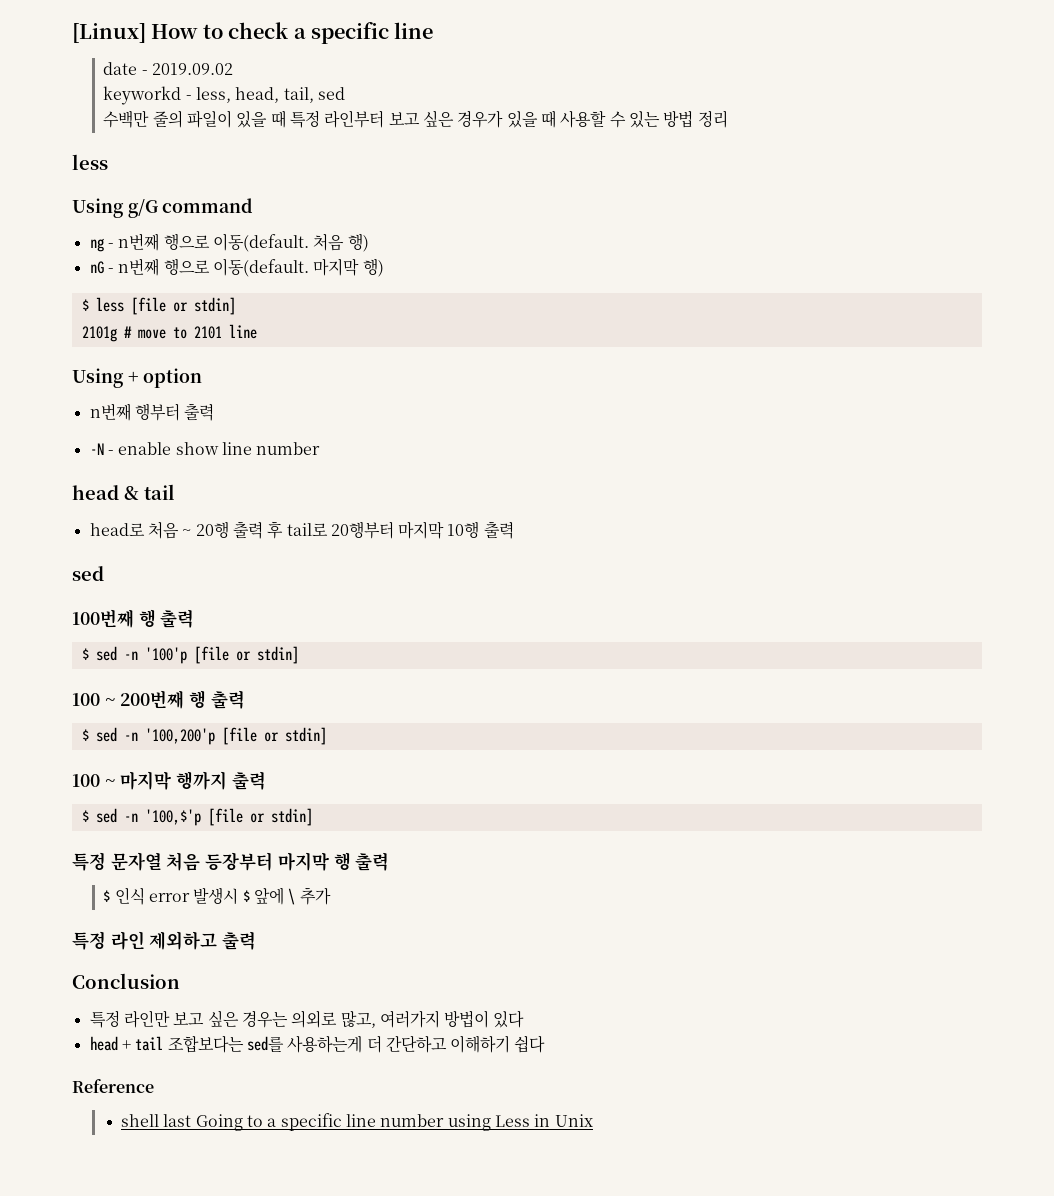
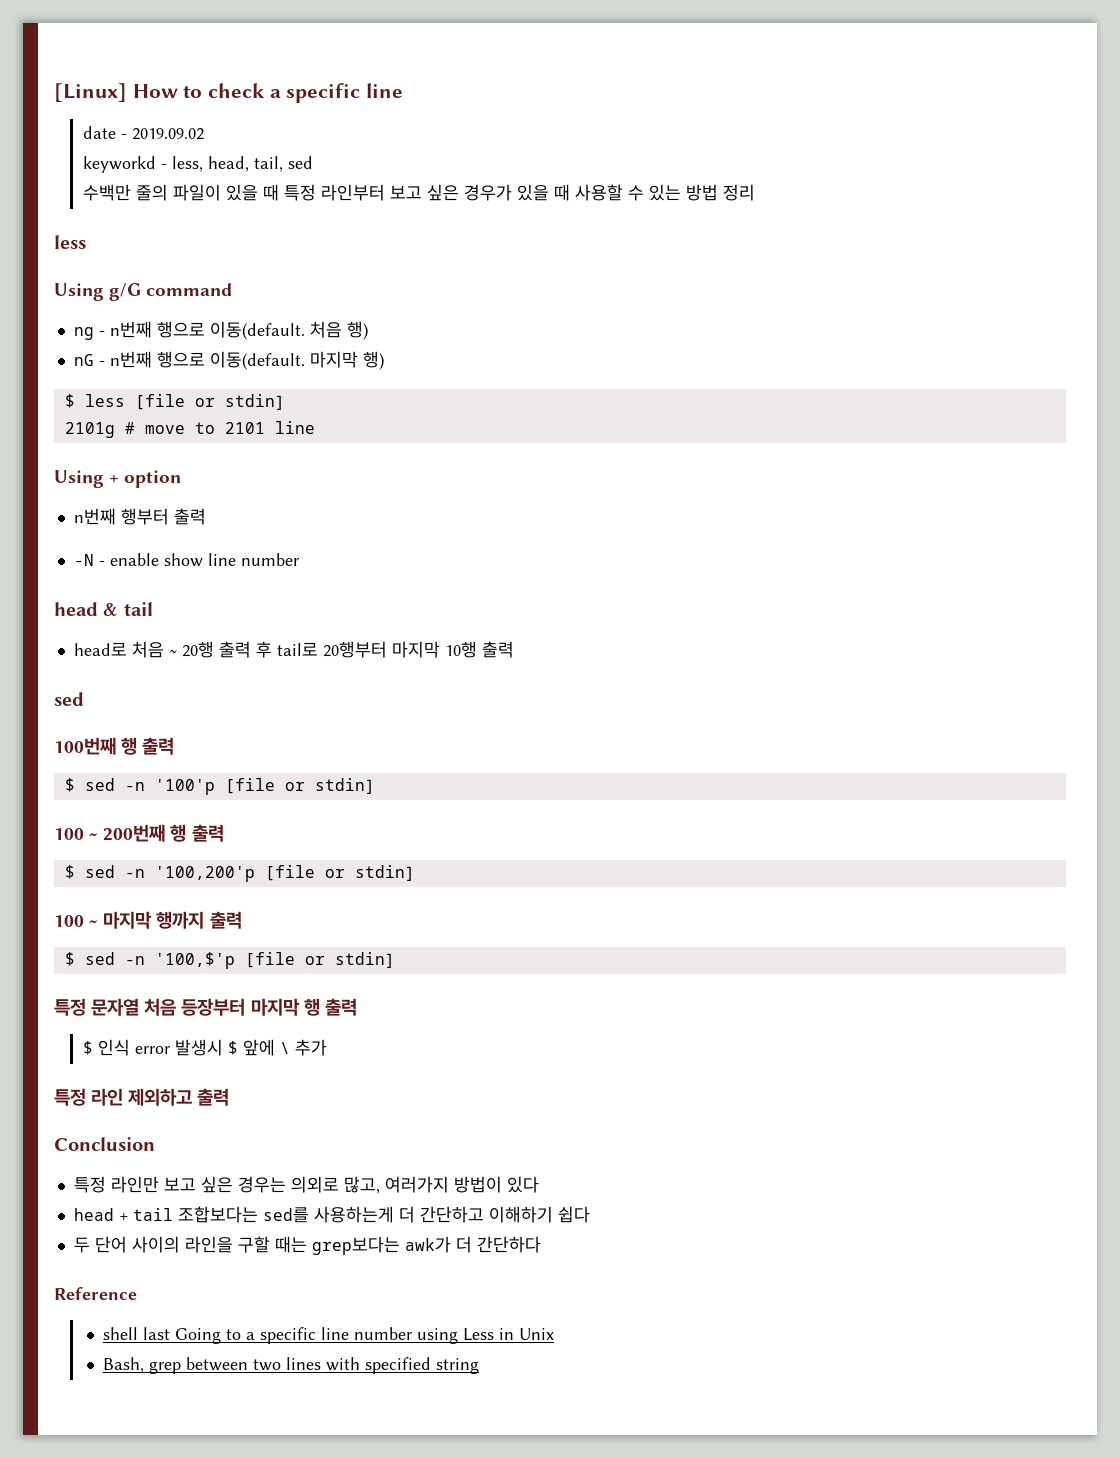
(546, 1044) none -> [73,1236,541,1255] // 두 단어 사이의 라인을 구할 때는 grep보다는 awk가 더 간단하다
(593, 1120) none -> [102,1357,479,1374] // Bash, grep between two lines with specified string

